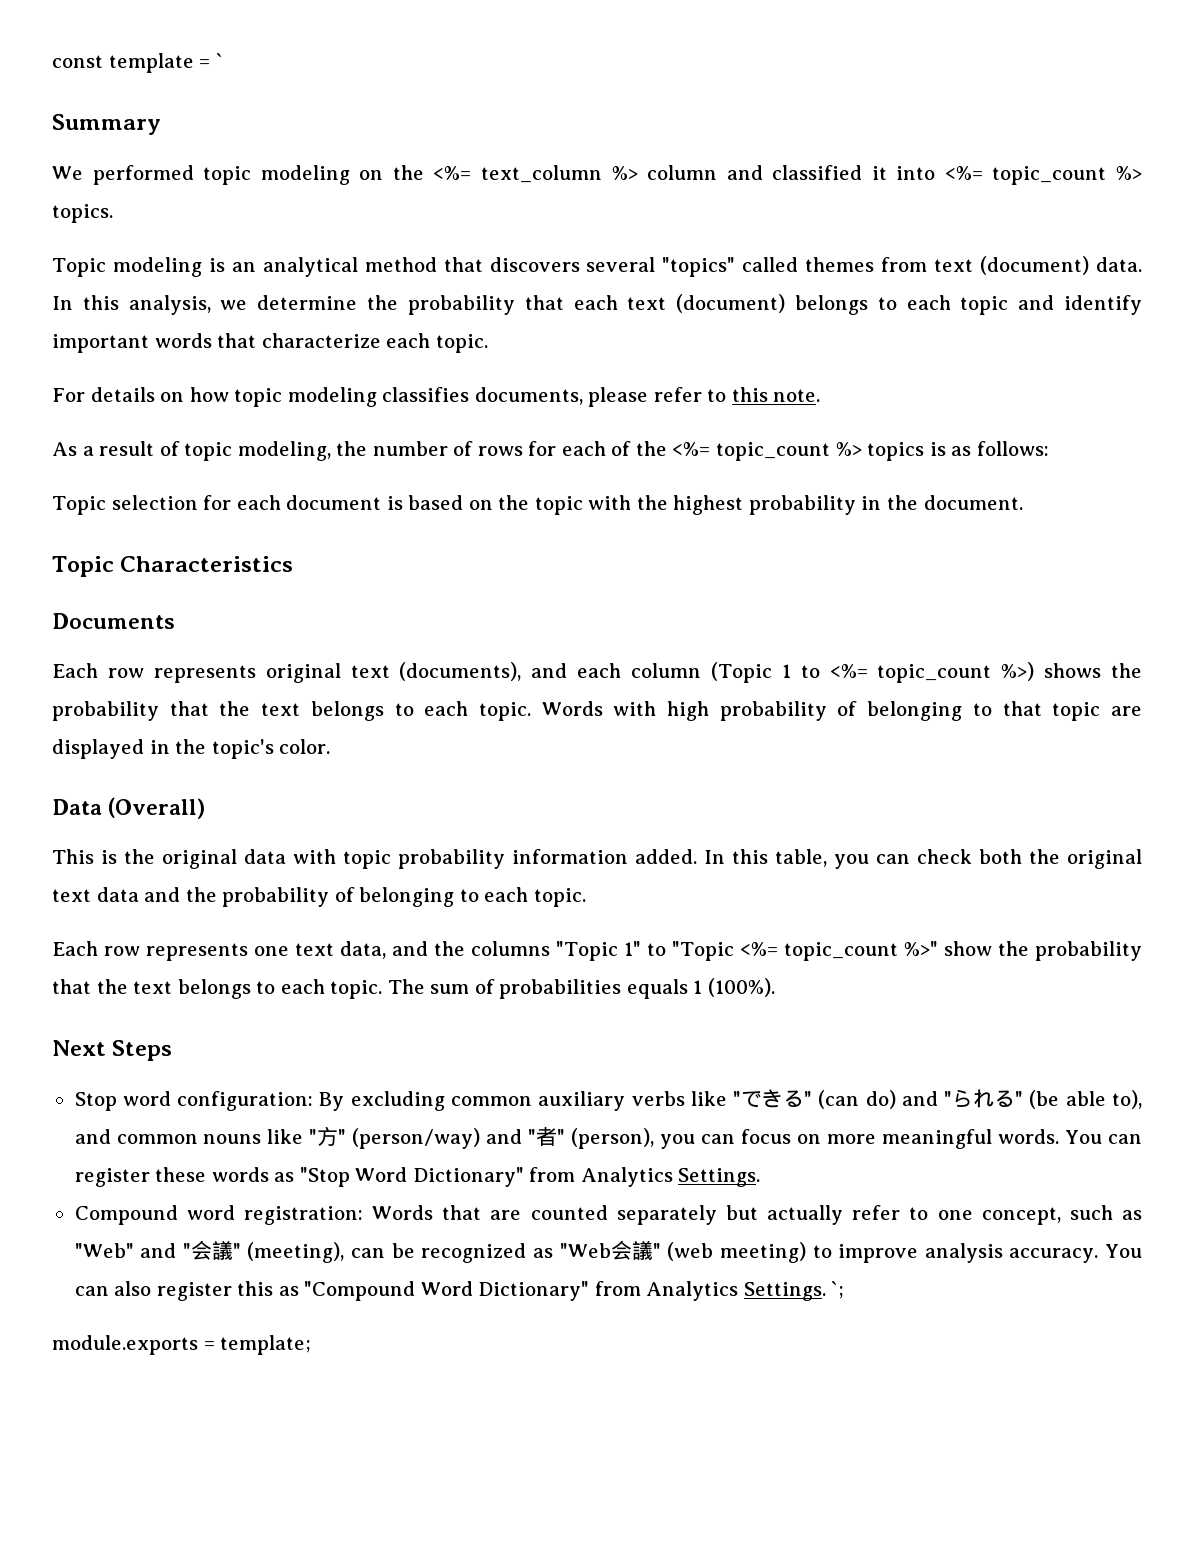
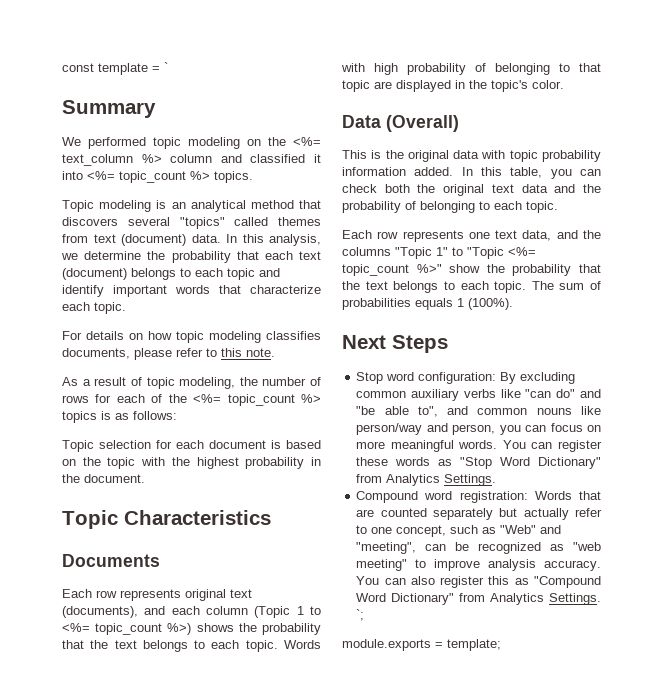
[733,1089,1143,1109] [74,1126,655,1149] "できる" (can do) and "られる" (be able to), and common nouns like "方" (person/way) and "者" (person), -> [525,389,601,398] [356,406,601,417] [356,423,496,435] "can do" and "be able to", and common nouns like person/way and person,
[182,1240,806,1263] "会議" (meeting), can be recognized as "Web会議" (web meeting) -> [356,542,601,554] [356,559,408,571] "meeting", can be recognized as "web meeting"

